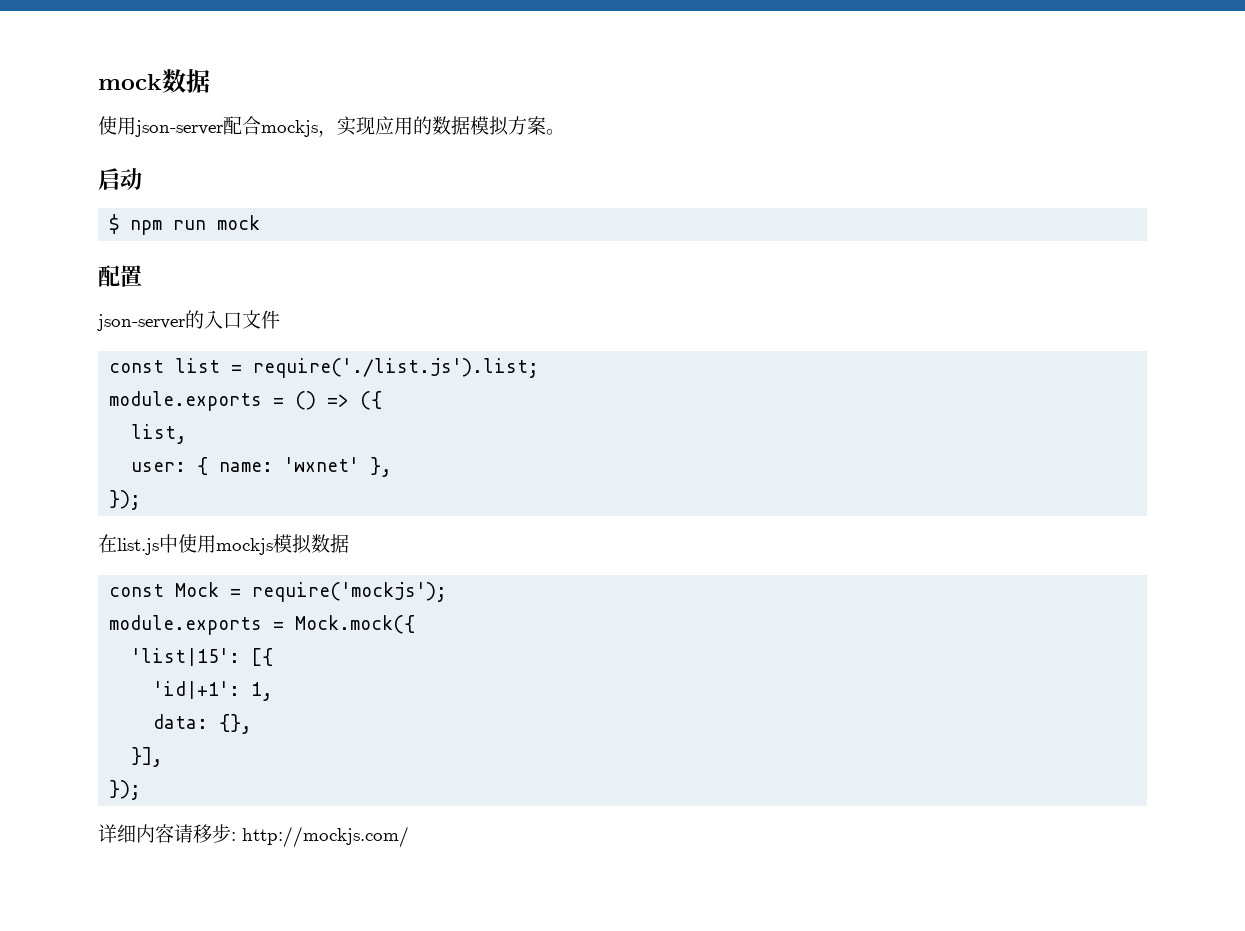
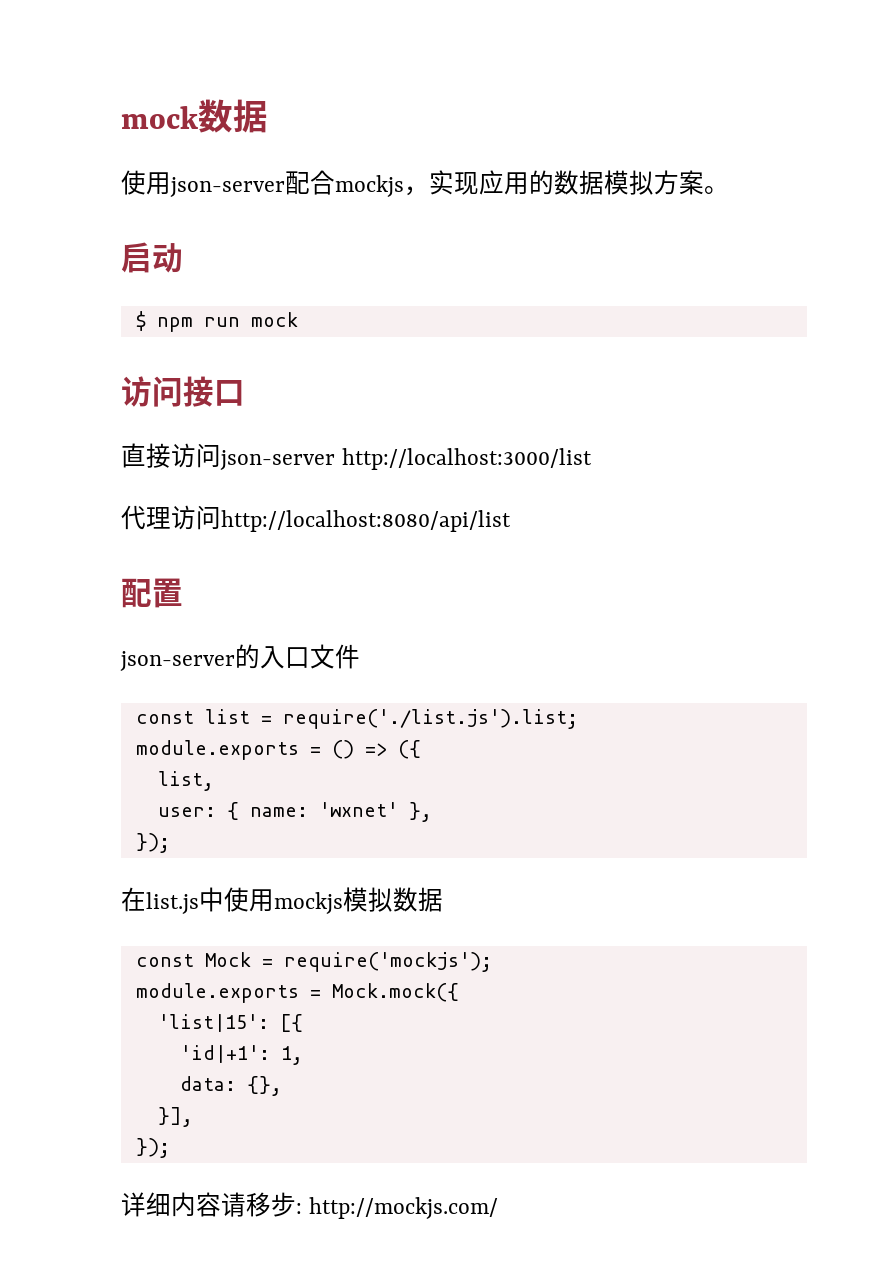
(261, 222) none -> [121,376,245,407] [121,443,592,470] [121,505,511,532] // 访问接口 // 直接访问json-server http://localhost:3000/list // 代理访问http://localhost:8080/api/list

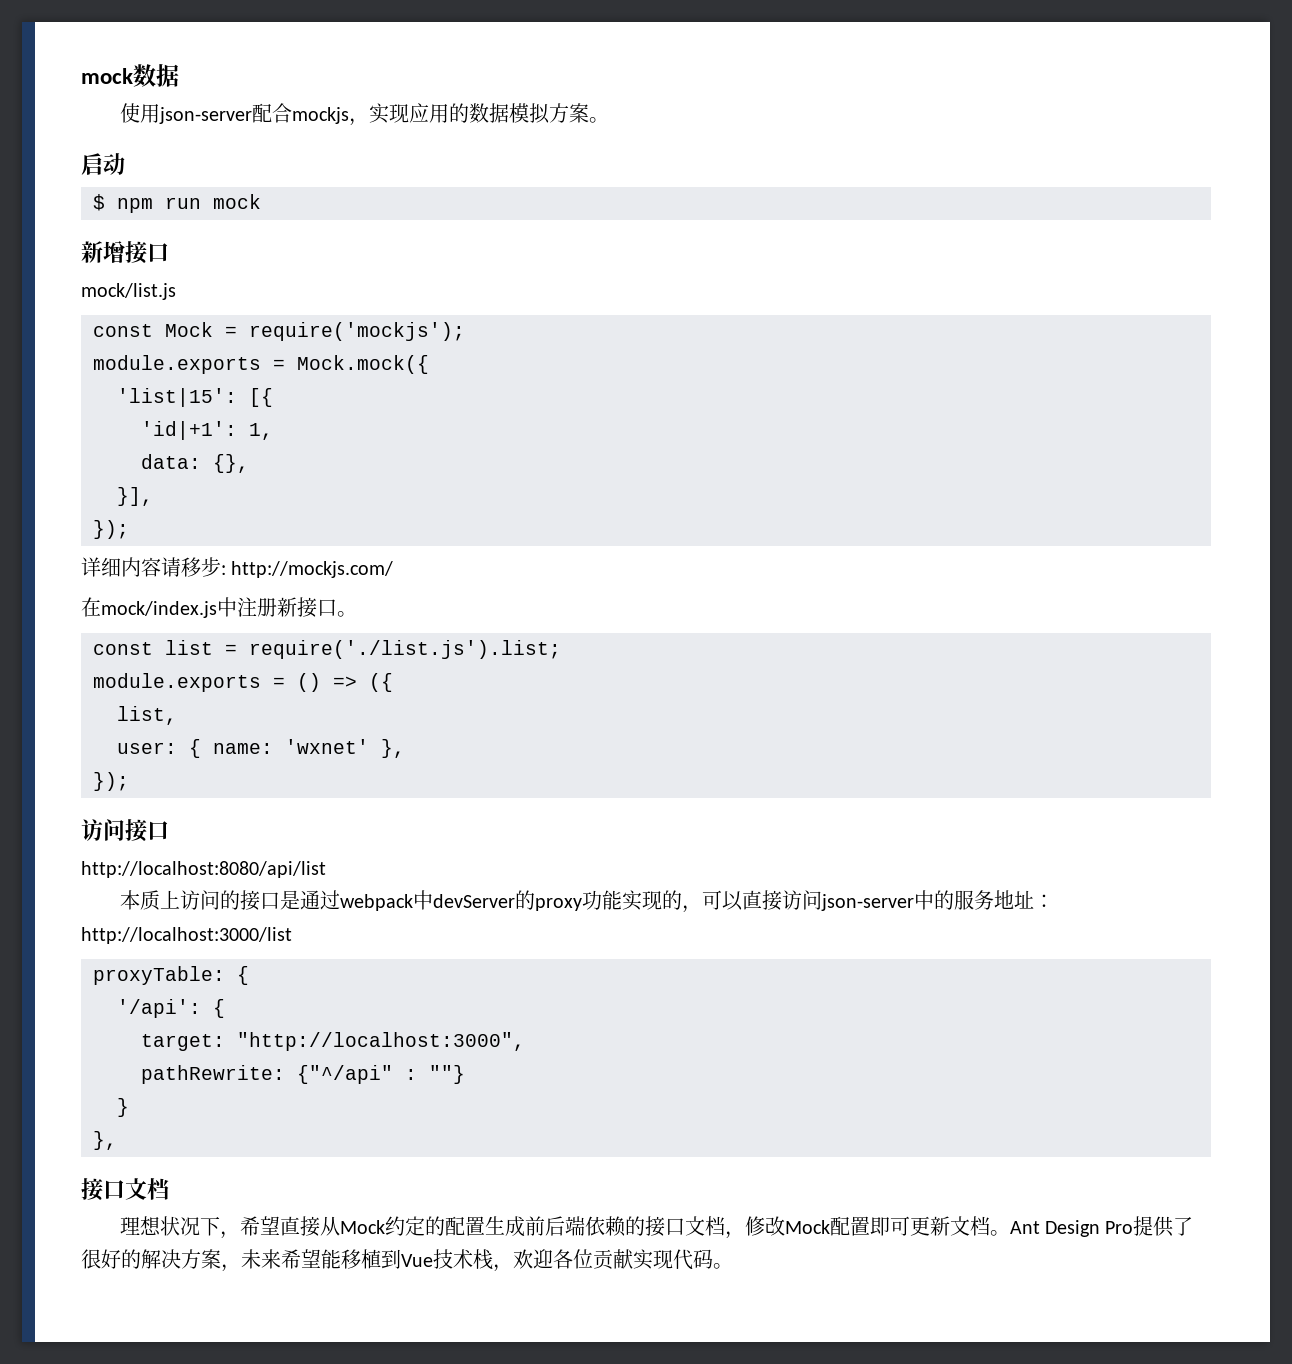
[121,376,245,407] [121,443,592,470] [121,505,511,532] [121,578,183,608] [120,644,360,671] [135,709,578,729] [135,740,421,760] [157,771,214,791] [157,802,432,822] [135,833,170,853] [121,887,443,914] 访问接口 // 直接访问json-server http://localhost:3000/list // 代理访问http://localhost:8080/api/list // 配置 // json-server的入口文件 // const list = require('./list.js').list; // module.exports = () => ({ // list, // user: { name: 'wxnet' }, // }); // 在list.js中使用mockjs模拟数据 -> [81,241,169,264] [81,283,176,300] 新增接口 // mock/list.js
(498, 1208) none -> [81,597,357,618] [93,640,561,659] [93,673,393,692] [117,706,177,725] [117,739,405,758] [93,772,129,791] [81,819,169,842] [81,861,326,878] [119,890,1054,913] [81,927,292,944] [93,966,249,985] [117,999,225,1018] [141,1032,525,1051] [141,1065,465,1084] [117,1098,129,1117] [93,1131,117,1150] [81,1178,169,1201] [119,1216,1194,1239] [81,1249,733,1272] // 在mock/index.js中注册新接口。 // const list = require('./list.js').list; // module.exports = () => ({ // list, // user: { name: 'wxnet' }, // }); // 访问接口 // http://localhost:8080/api/list // 本质上访问的接口是通过webpack中devServer的proxy功能实现的，可以直接访问json-server中的服务地址：http://localhost:3000/list // proxyTable: { // '/api': { // target: "http://localhost:3000", // pathRewrite: {"^/api" : ""} // } // }, // 接口文档 // 理想状况下，希望直接从Mock约定的配置生成前后端依赖的接口文档，修改Mock配置即可更新文档。Ant Design Pro提供了很好的解决方案，未来希望能移植到Vue技术栈，欢迎各位贡献实现代码。

